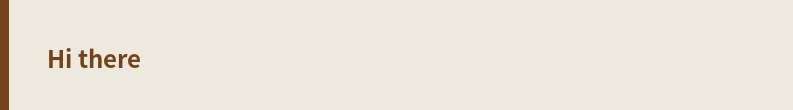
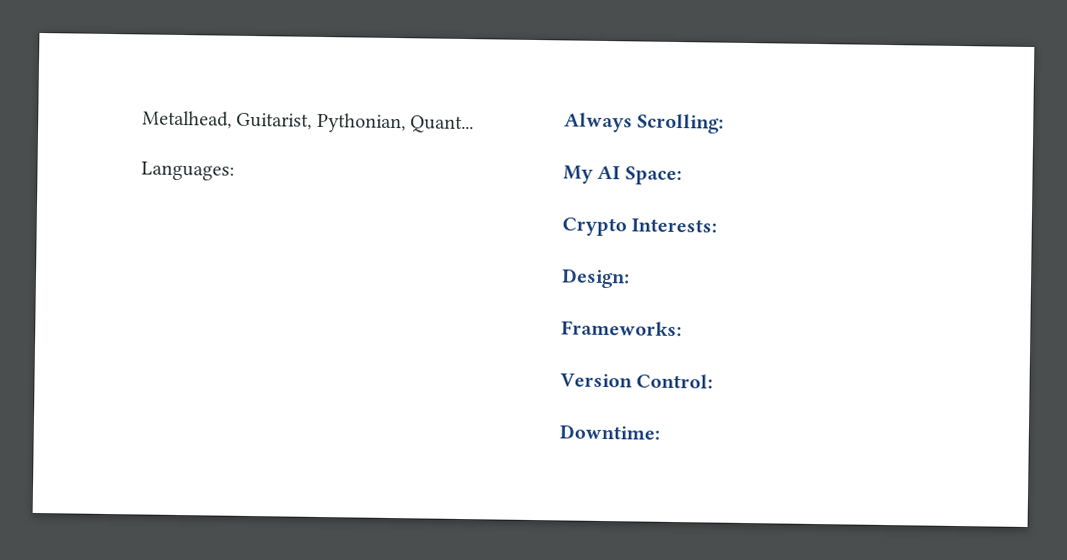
[47,48,142,68] Hi there -> [142,110,475,134] [141,161,235,181] [564,112,725,134] [563,165,682,186] [562,217,718,237] [561,268,630,289] [561,320,682,337] [560,373,714,389] [559,424,660,440] Metalhead, Guitarist, Pythonian, Quant... // Languages: // Always Scrolling: // My AI Space: // Crypto Interests: // Design: // Frameworks: // Version Control: // Downtime:

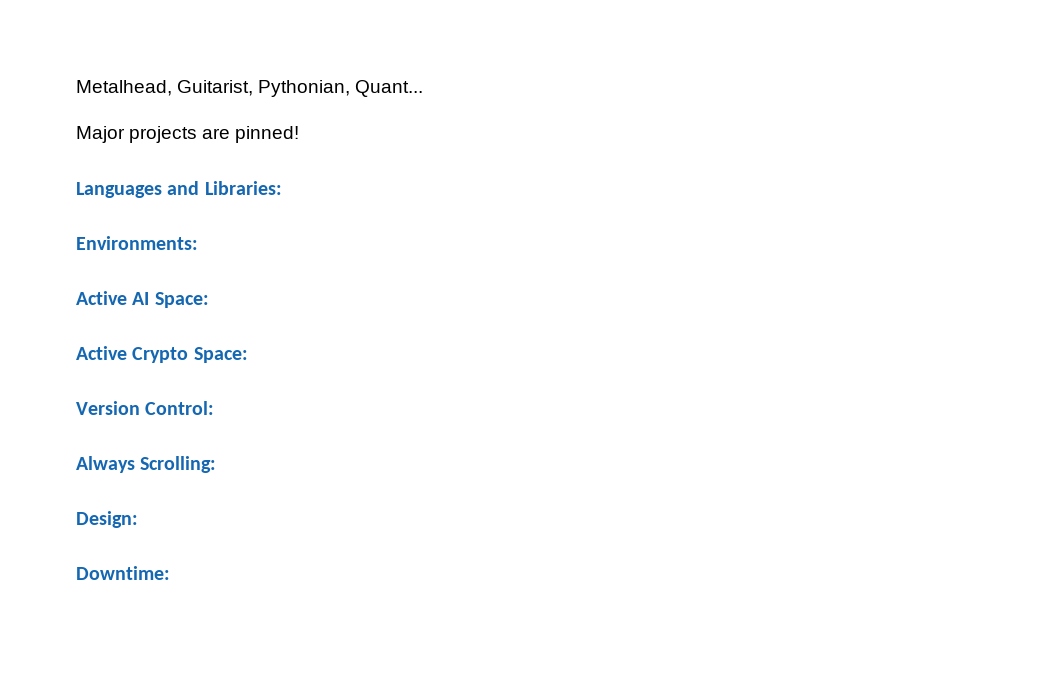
[141,161,235,181] [564,112,725,134] [563,165,682,186] [562,217,718,237] [561,268,630,289] [561,320,682,337] [560,373,714,389] Languages: // Always Scrolling: // My AI Space: // Crypto Interests: // Design: // Frameworks: // Version Control: -> [76,126,300,143] [76,181,282,198] [76,236,198,250] [76,291,209,308] [76,346,248,363] [76,401,215,415] [76,456,217,473] [76,511,138,528] Major projects are pinned! // Languages and Libraries: // Environments: // Active AI Space: // Active Crypto Space: // Version Control: // Always Scrolling: // Design:

